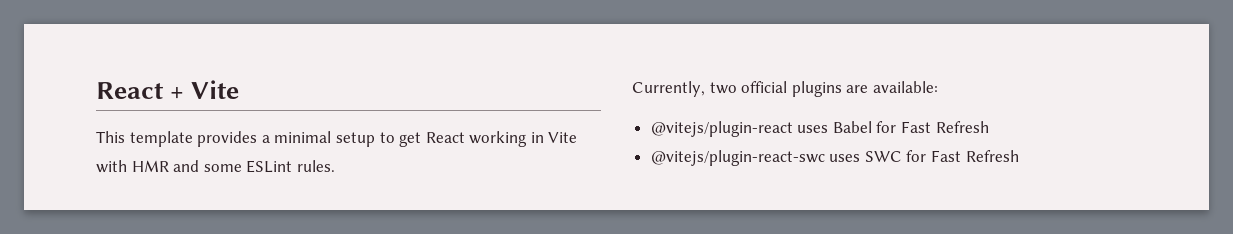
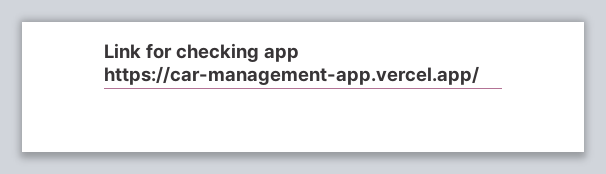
[96,80,240,99] [96,131,578,147] [96,160,335,173] [632,81,938,97] [650,121,989,137] [650,150,1019,166] React + Vite // This template provides a minimal setup to get React working in Vite with HMR and some ESLint rules. // Currently, two official plugins are available: // @vitejs/plugin-react uses Babel for Fast Refresh // @vitejs/plugin-react-swc uses SWC for Fast Refresh -> [104,43,300,62] [104,66,479,85] Link for checking app https://car-management-app.vercel.app/

